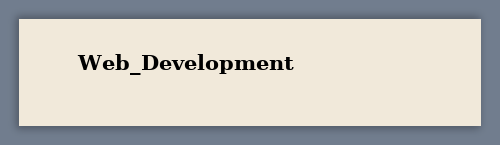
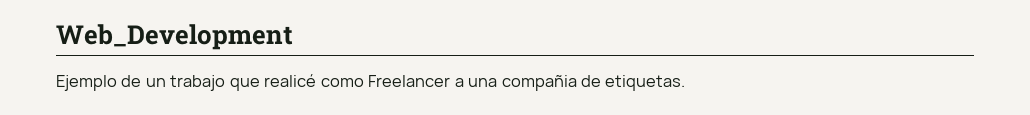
(294, 64) none -> [56,74,686,91] // Ejemplo de un trabajo que realicé como Freelancer a una compañia de etiquetas.

